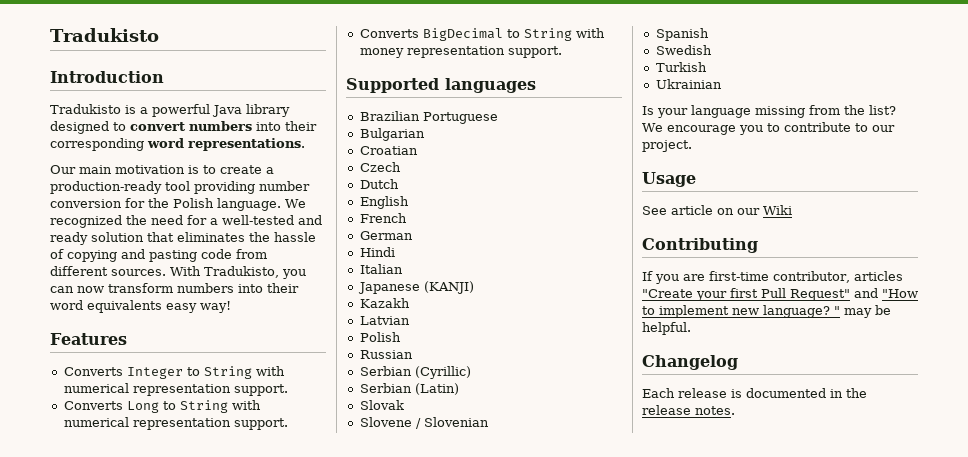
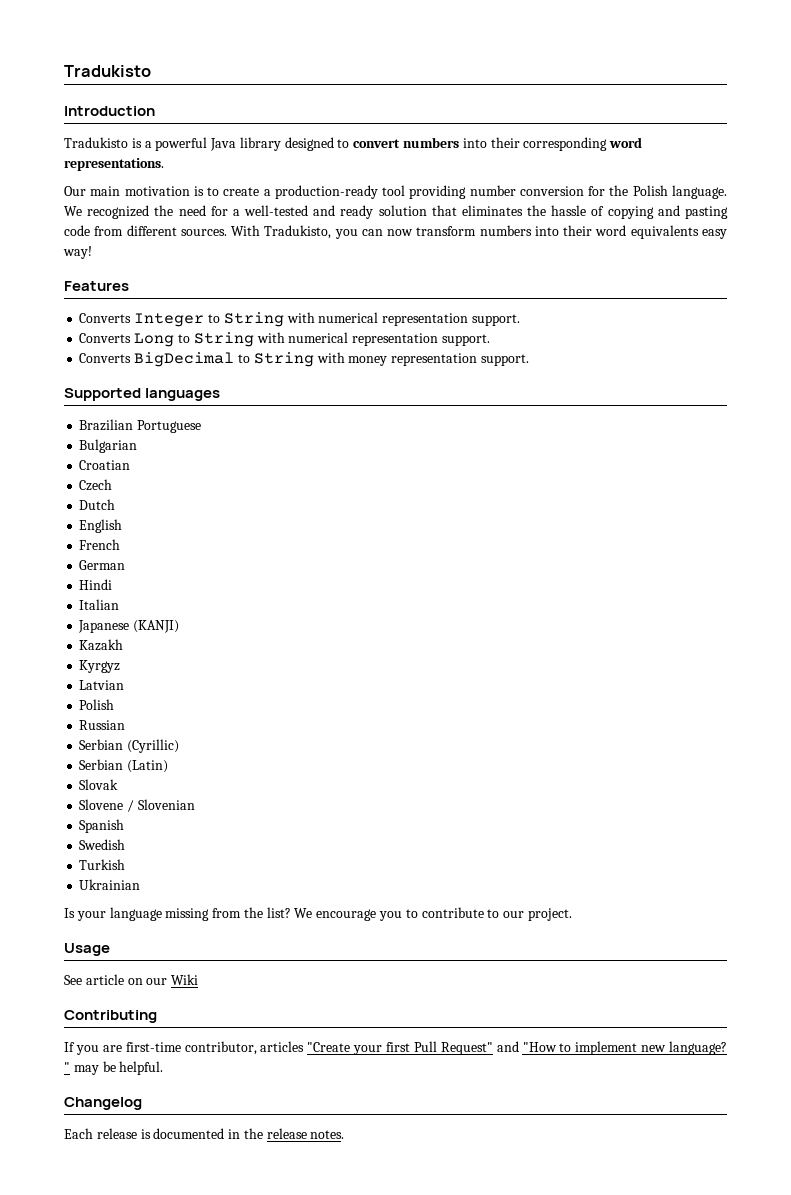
(410, 303) none -> [79,660,121,673] // Kyrgyz

